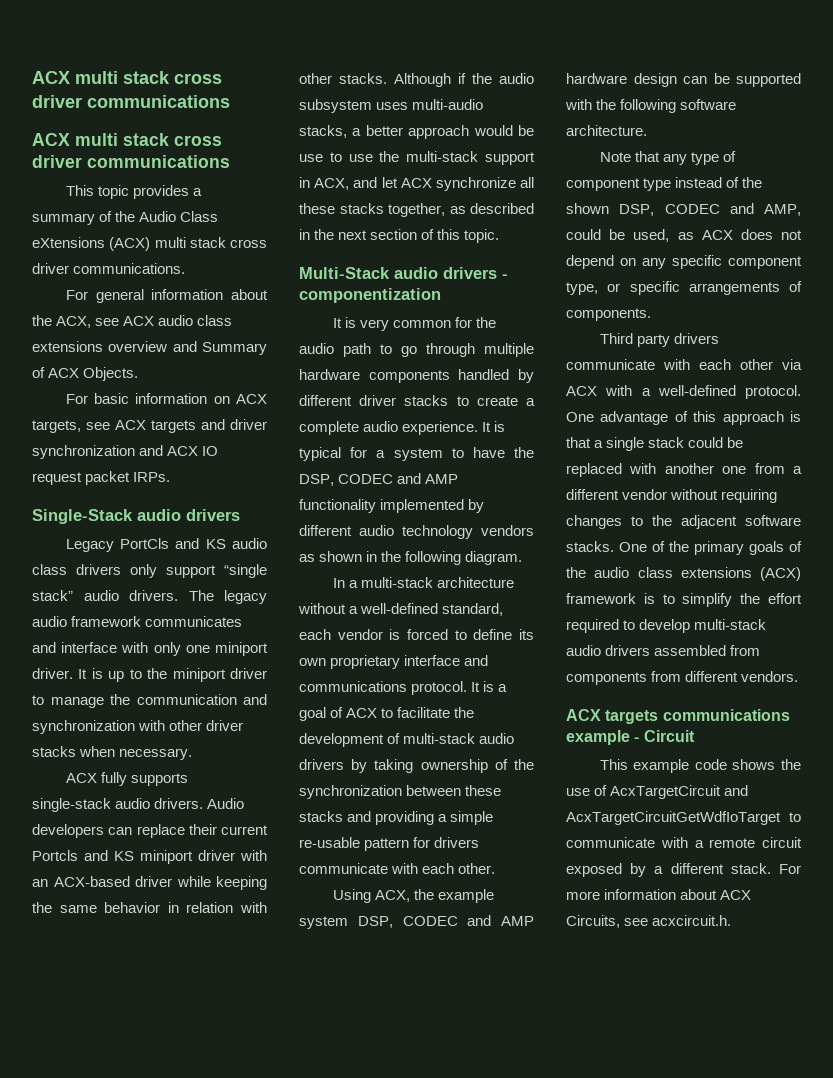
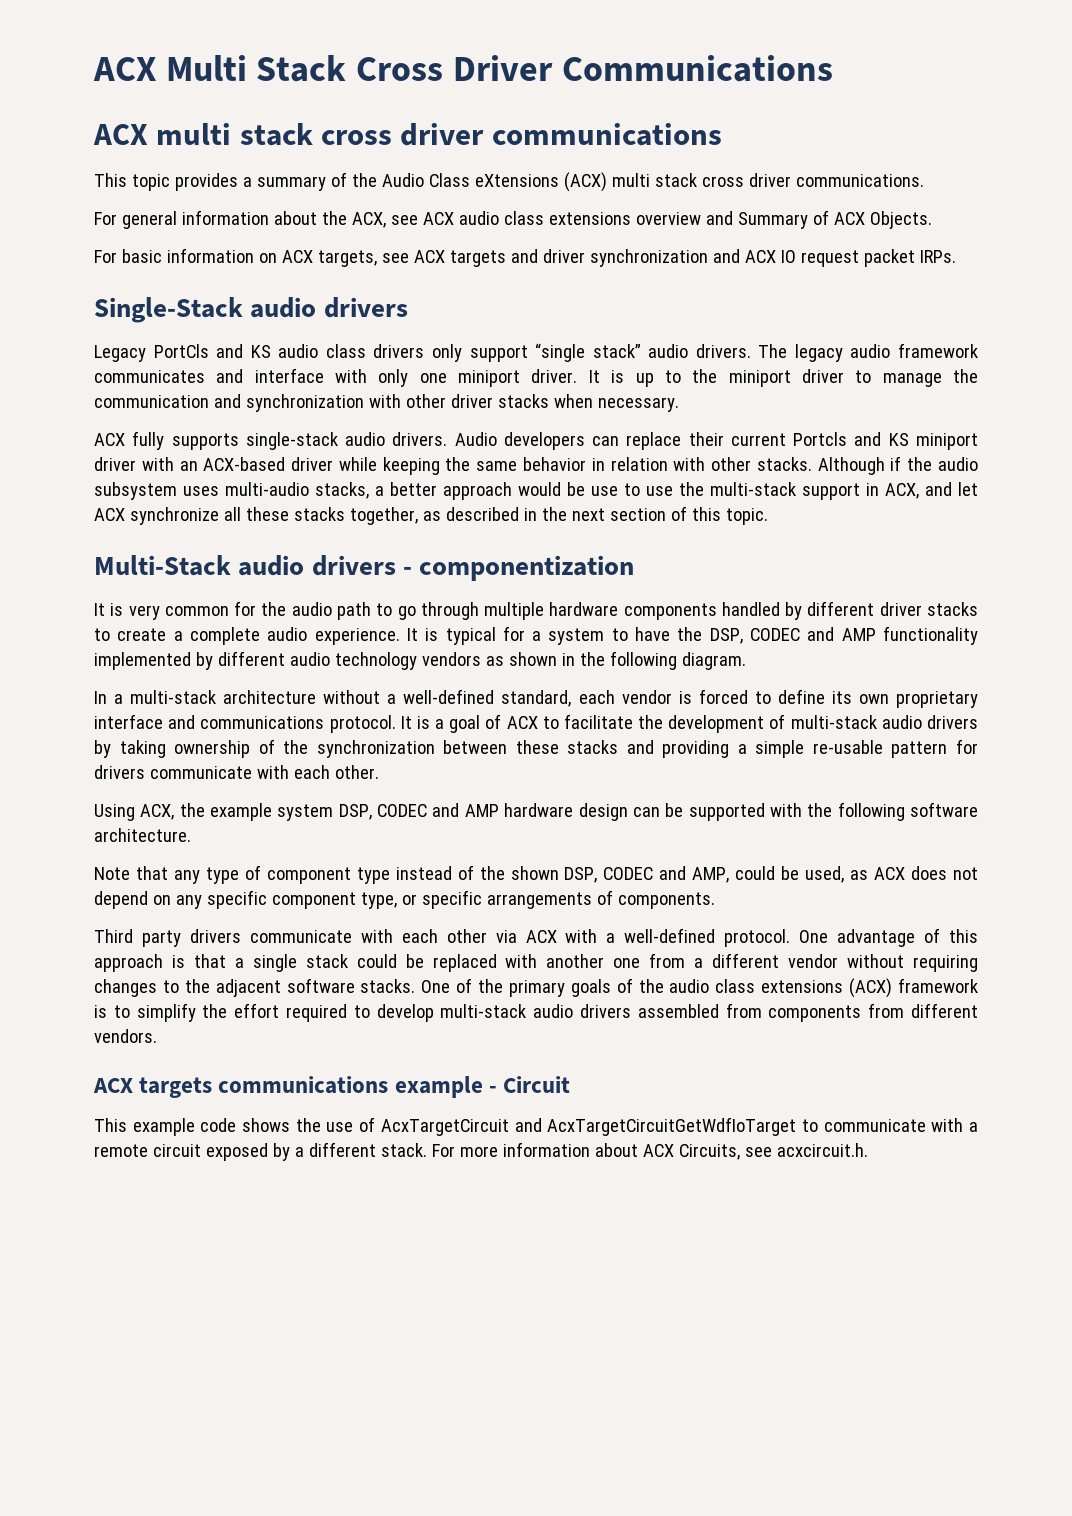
[32,71,222,84] [32,95,230,108] ACX multi stack cross driver communications -> [93,55,833,82] ACX Multi Stack Cross Driver Communications

